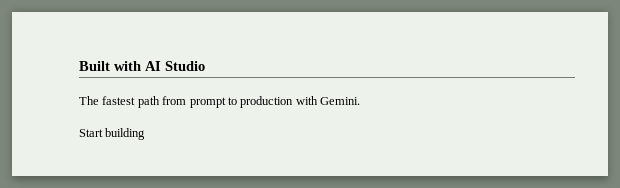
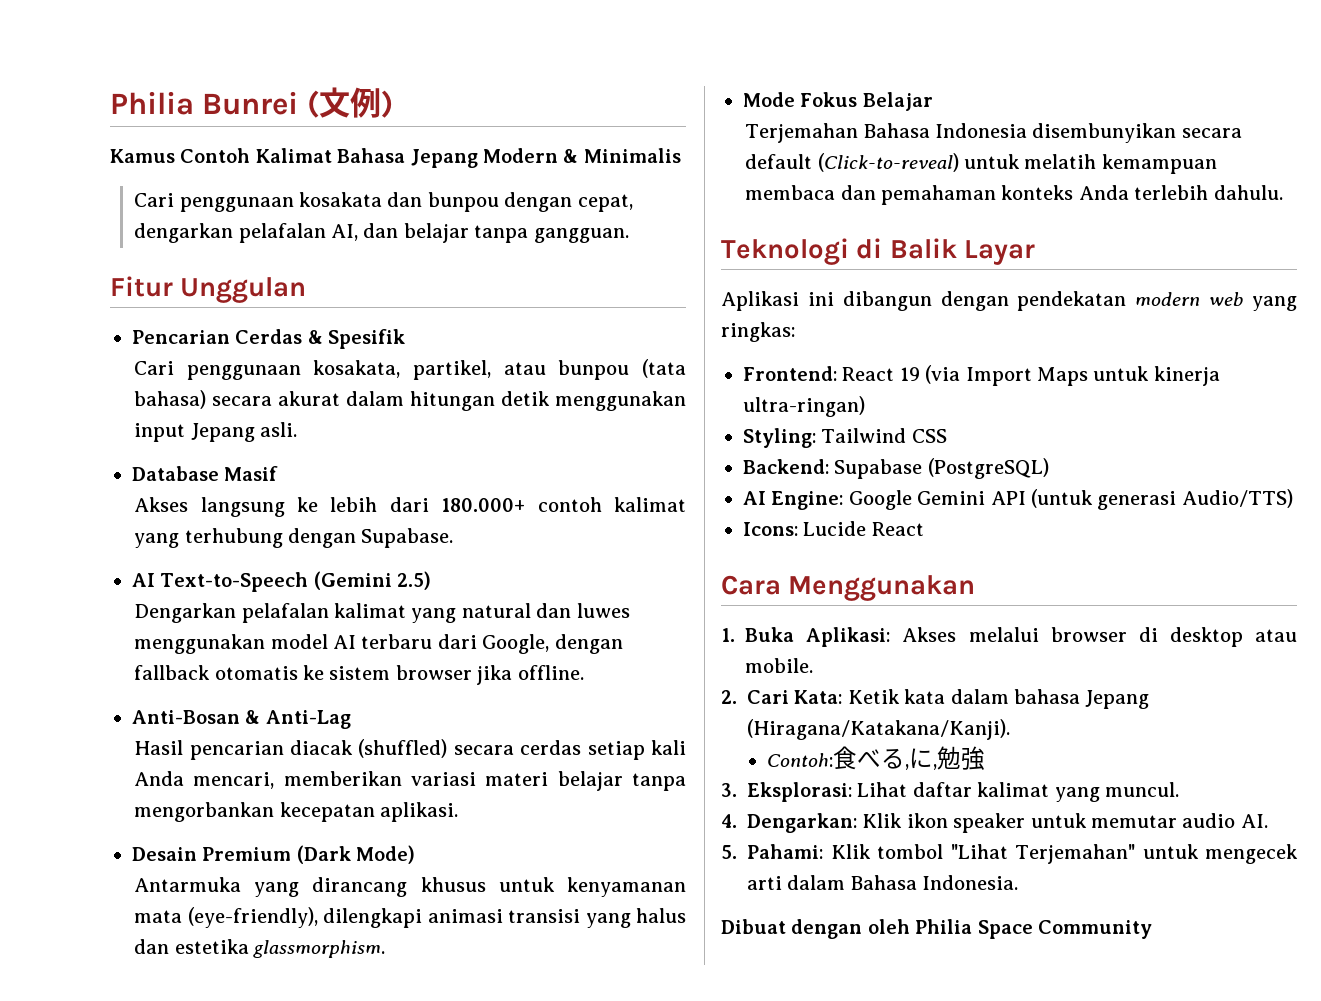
[79,61,205,71] [79,96,360,108] [79,128,146,140] Built with AI Studio // The fastest path from prompt to production with Gemini. // Start building -> [110,87,393,118] [110,148,681,168] [134,192,633,212] [134,223,629,243] [110,276,307,303] [132,329,406,349] [134,359,686,380] [134,390,686,411] [134,422,297,442] [132,466,279,481] [134,497,686,517] [134,528,454,548] [132,571,432,592] [134,603,630,623] [134,634,623,654] [134,665,584,685] [132,710,351,729] [134,739,686,760] [134,771,686,791] [134,802,458,822] [132,845,416,864] [134,877,686,897] [134,907,686,928] [134,939,385,958] [743,92,933,111] [745,123,1242,143] [745,153,1217,174] [745,185,1283,205] [721,238,1036,265] [721,291,1297,311] [721,322,795,342] [743,365,1220,386] [743,396,865,417] [743,428,947,448] [743,458,1049,479] [743,489,1293,510] [743,521,924,536] [721,575,976,601] [721,627,1297,647] [745,658,814,673] [721,689,1150,709] [747,719,1010,740] [767,746,986,770] [721,782,1179,802] [721,813,1268,833] [721,844,1298,864] [747,875,1019,890] [721,919,1152,939] Philia Bunrei (文例) // Kamus Contoh Kalimat Bahasa Jepang Modern & Minimalis // Cari penggunaan kosakata dan bunpou dengan cepat, dengarkan pelafalan AI, dan belajar tanpa gangguan. // Fitur Unggulan // Pencarian Cerdas & Spesifik // Cari penggunaan kosakata, partikel, atau bunpou (tata bahasa) secara akurat dalam hitungan detik menggunakan input Jepang asli. // Database Masif // Akses langsung ke lebih dari 180.000+ contoh kalimat yang terhubung dengan Supabase. // AI Text-to-Speech (Gemini 2.5) // Dengarkan pelafalan kalimat yang natural dan luwes menggunakan model AI terbaru dari Google, dengan fallback otomatis ke sistem browser jika offline. // Anti-Bosan & Anti-Lag // Hasil pencarian diacak (shuffled) secara cerdas setiap kali Anda mencari, memberikan variasi materi belajar tanpa mengorbankan kecepatan aplikasi. // Desain Premium (Dark Mode) // Antarmuka yang dirancang khusus untuk kenyamanan mata (eye-friendly), dilengkapi animasi transisi yang halus dan estetika glassmorphism. // Mode Fokus Belajar // Terjemahan Bahasa Indonesia disembunyikan secara default (Click-to-reveal) untuk melatih kemampuan membaca dan pemahaman konteks Anda terlebih dahulu. // Teknologi di Balik Layar // Aplikasi ini dibangun dengan pendekatan modern web yang ringkas: // Frontend: React 19 (via Import Maps untuk kinerja ultra-ringan) // Styling: Tailwind CSS // Backend: Supabase (PostgreSQL) // AI Engine: Google Gemini API (untuk generasi Audio/TTS) // Icons: Lucide React // Cara Menggunakan // 1. Buka Aplikasi: Akses melalui browser di desktop atau mobile. // 2. Cari Kata: Ketik kata dalam bahasa Jepang (Hiragana/Katakana/Kanji). // Contoh:食べる,に,勉強 // 3. Eksplorasi: Lihat daftar kalimat yang muncul. // 4. Dengarkan: Klik ikon speaker untuk memutar audio AI. // 5. Pahami: Klik tombol "Lihat Terjemahan" untuk mengecek arti dalam Bahasa Indonesia. // Dibuat dengan oleh Philia Space Community

